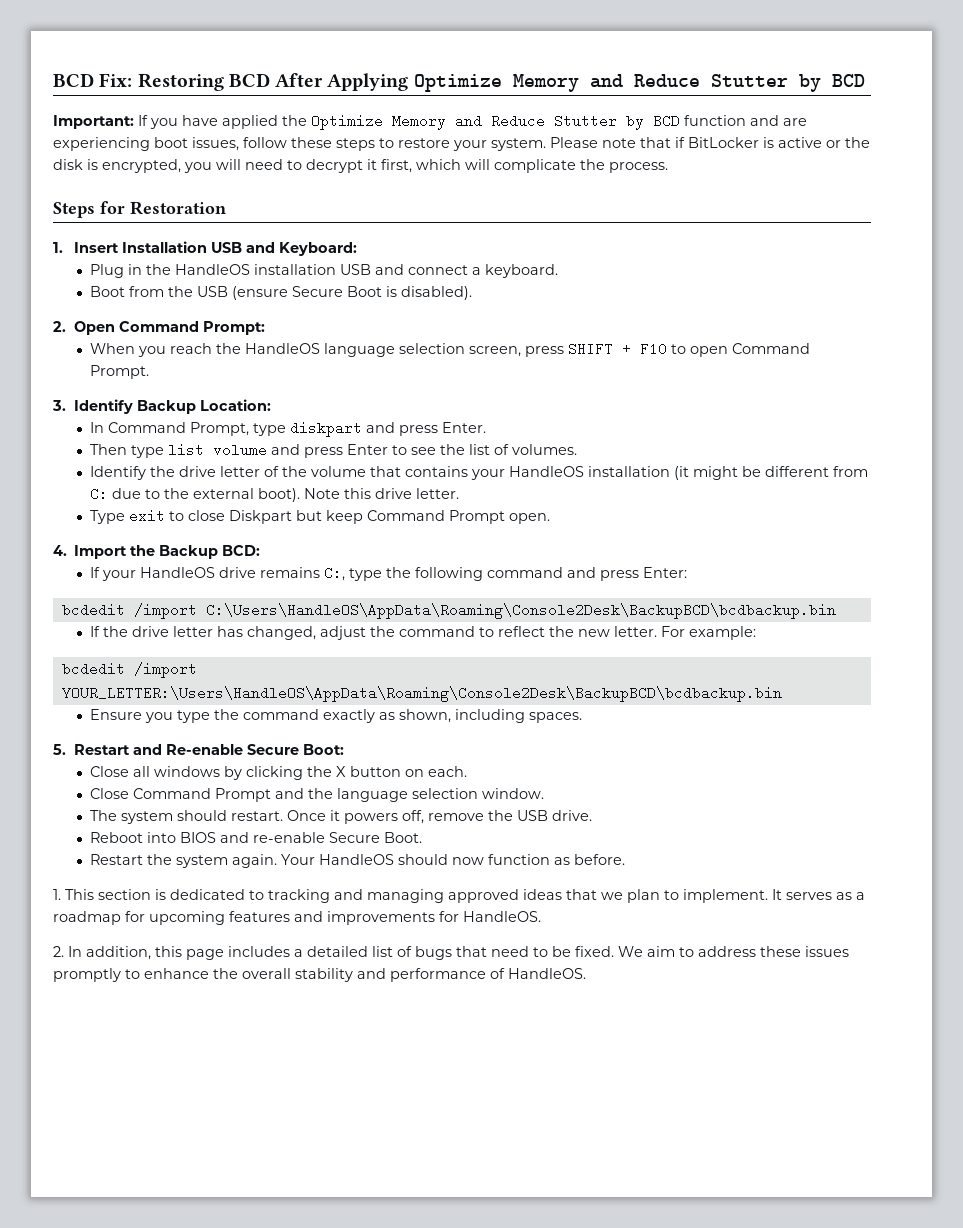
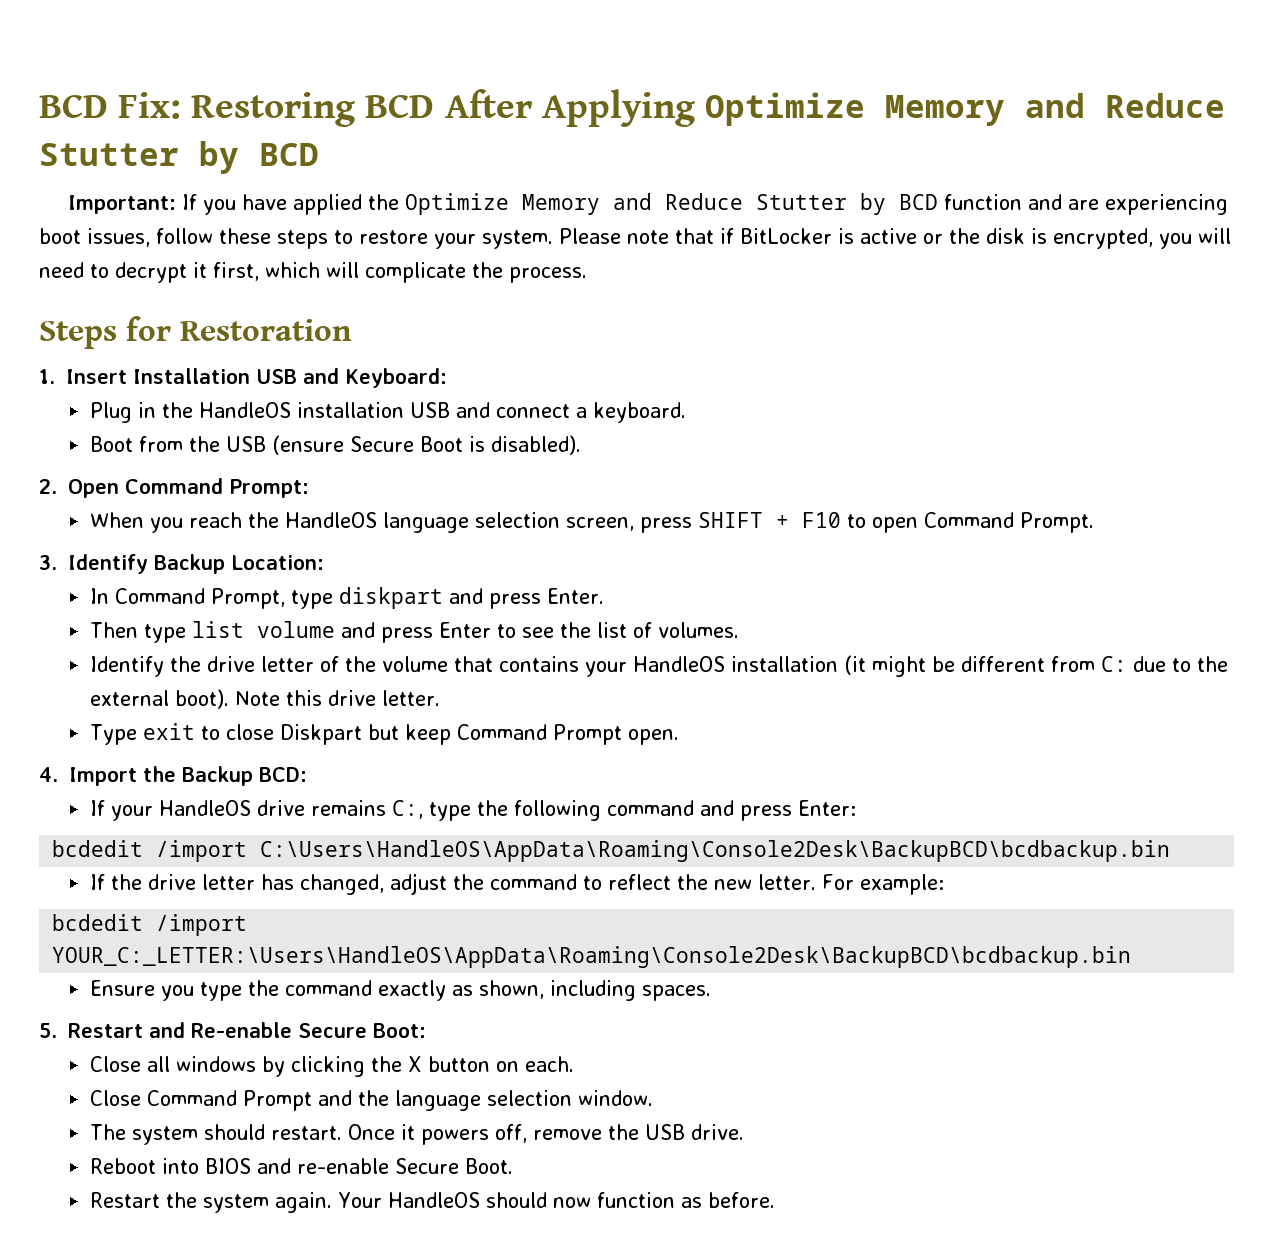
[61,686,782,702] YOUR_LETTER:\Users\HandleOS\AppData\Roaming\Console2Desk\BackupBCD\bcdbackup.bin -> [52,946,1132,968] YOUR_C:_LETTER:\Users\HandleOS\AppData\Roaming\Console2Desk\BackupBCD\bcdbackup.bin
[53,889,865,903] [53,911,541,925] [53,946,849,960] [53,968,586,982] // 1. This section is dedicated to tracking and managing approved ideas that we plan to implement. It serves as a roadmap for upcoming features and improvements for HandleOS. // 2. In addition, this page includes a detailed list of bugs that need to be fixed. We aim to address these issues promptly to enhance the overall stability and performance of HandleOS. -> (776, 1200) none

